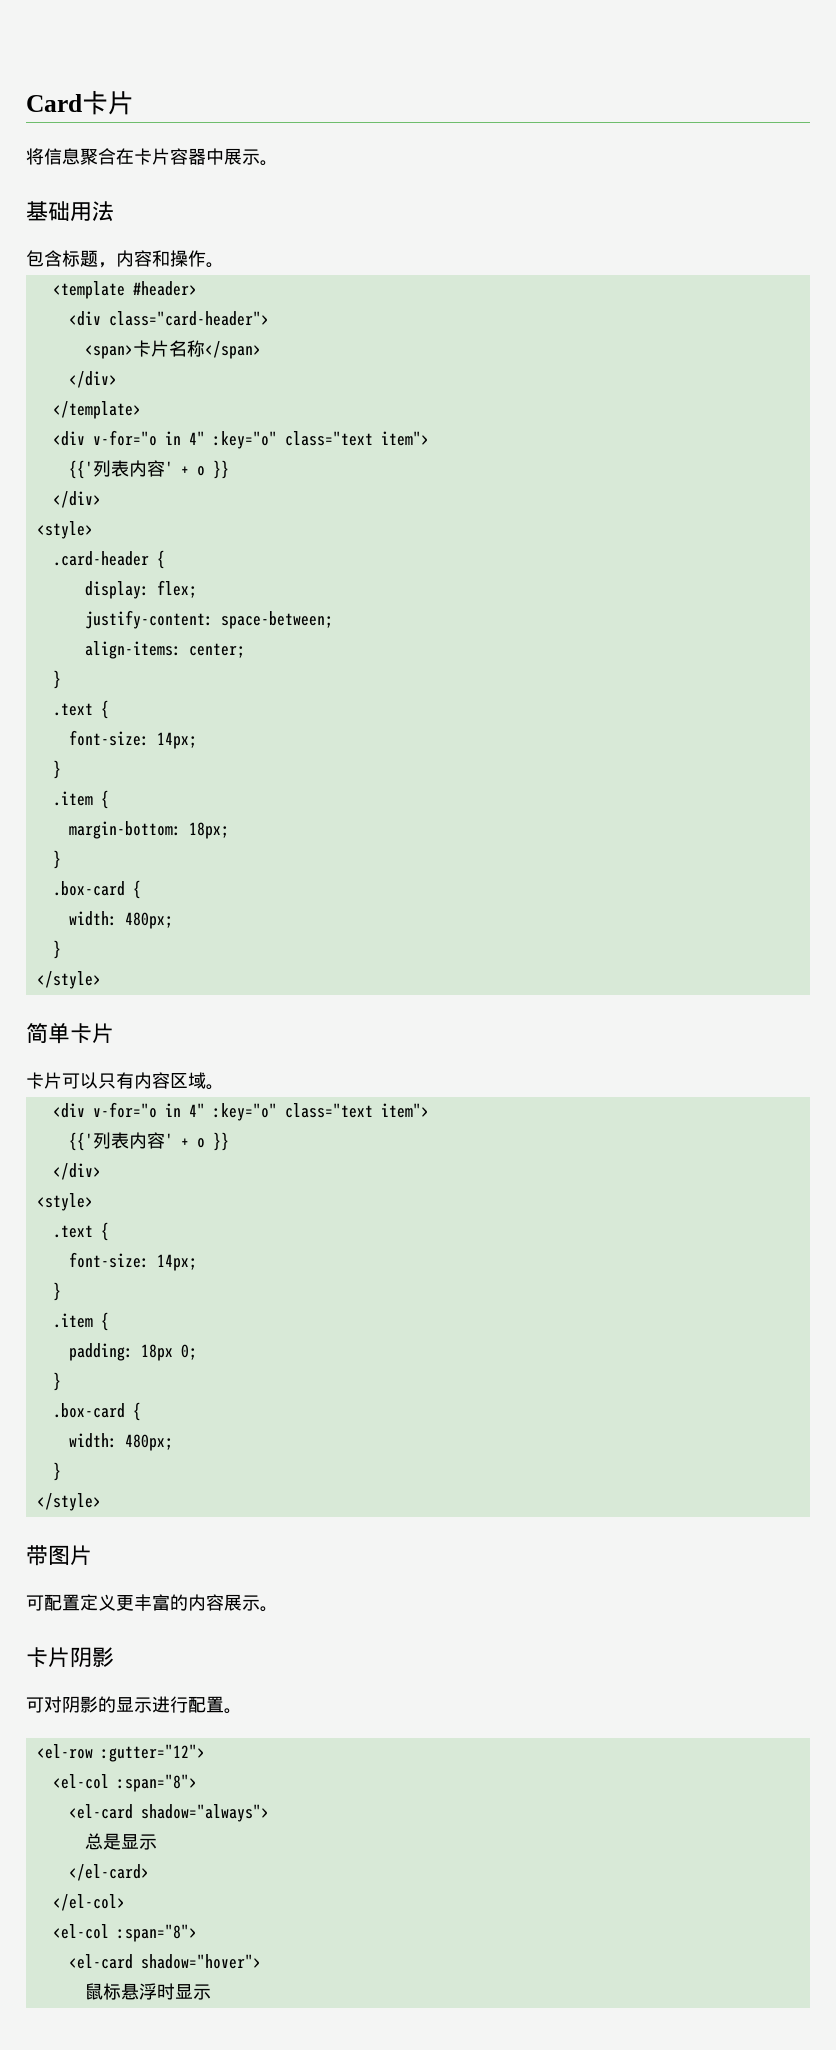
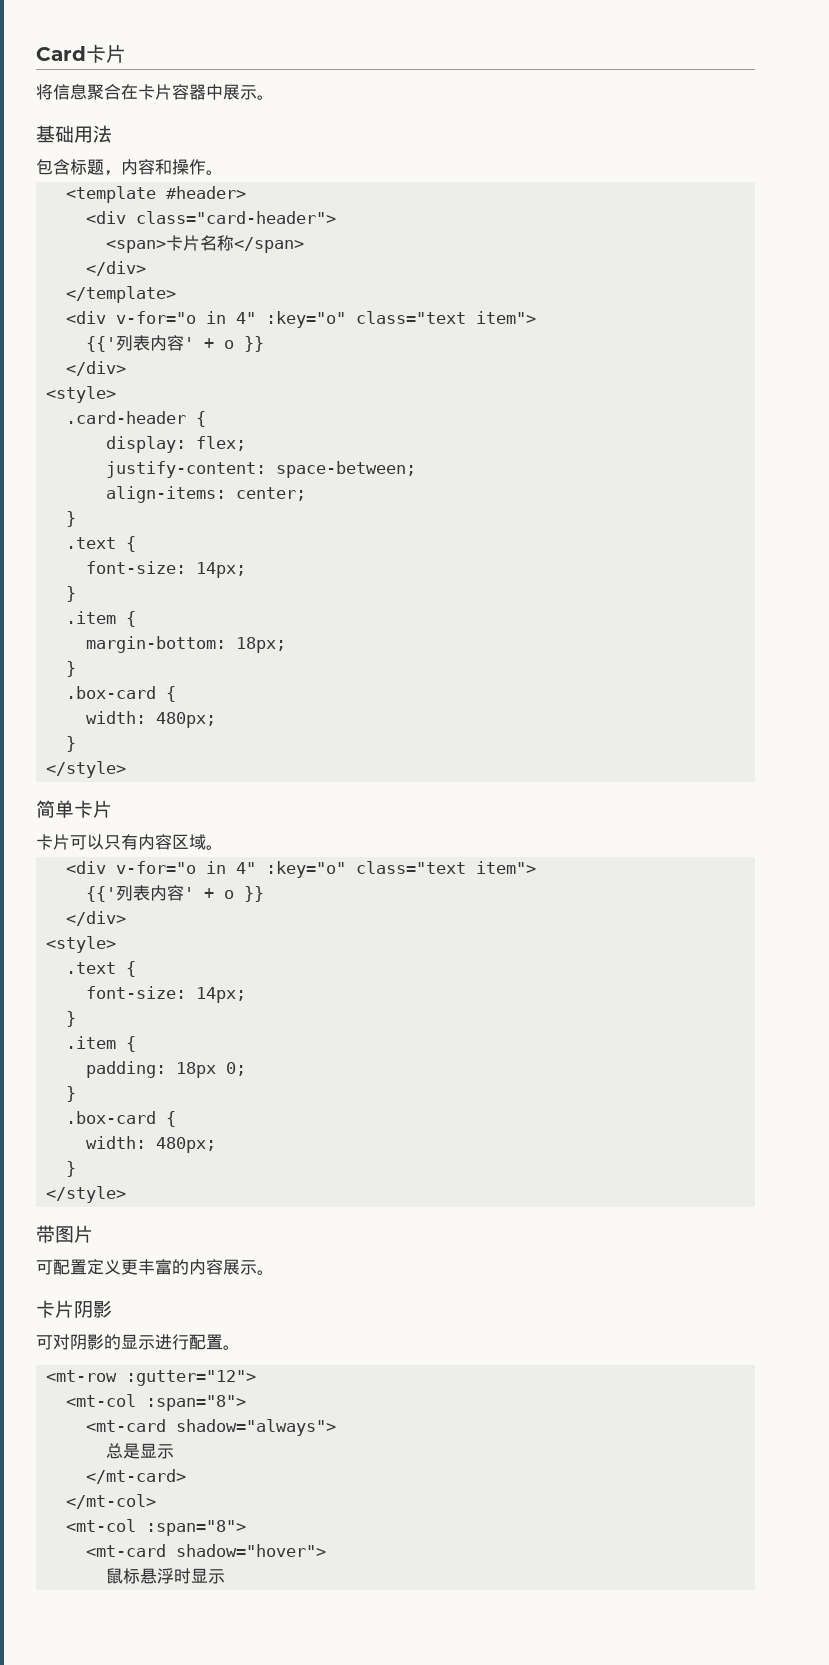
[36,1744,93,1759] <el-row -> [46,1370,118,1382] <mt-row
[52,1774,197,1792] [68,1804,133,1819] <el-col :span="8"> // <el-card -> [66,1394,247,1411] [86,1419,167,1432] <mt-col :span="8"> // <mt-card
[68,1864,149,1881] [52,1894,125,1911] [52,1924,197,1942] [68,1954,133,1969] </el-card> // </el-col> // <el-col :span="8"> // <el-card -> [86,1469,187,1484] [66,1494,157,1509] [66,1519,247,1536] [86,1544,167,1557] </mt-card> // </mt-col> // <mt-col :span="8"> // <mt-card

